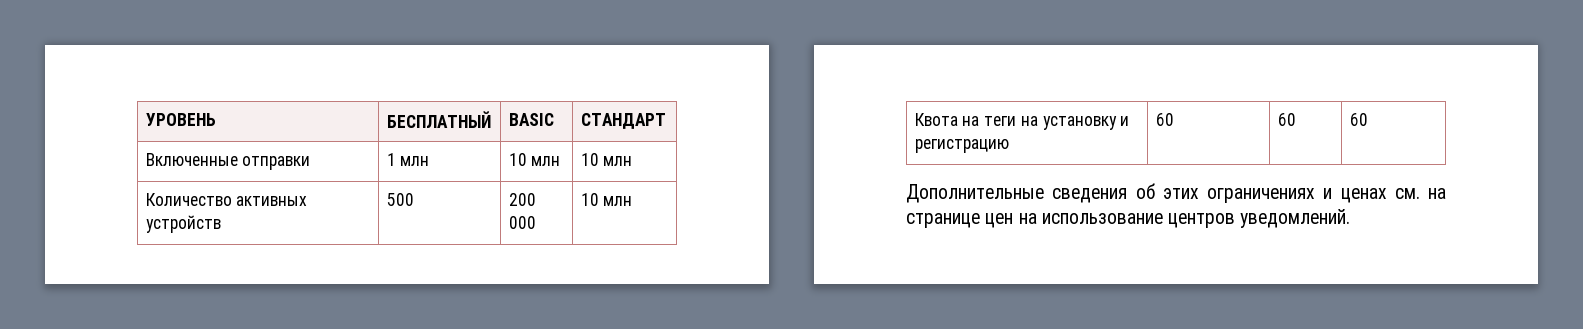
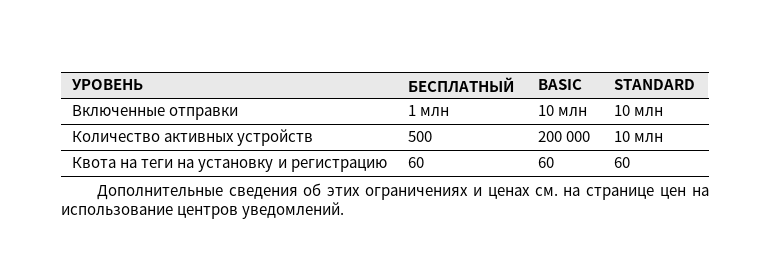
[580,113,666,129] СТАНДАРТ -> [614,79,696,90] STANDARD

